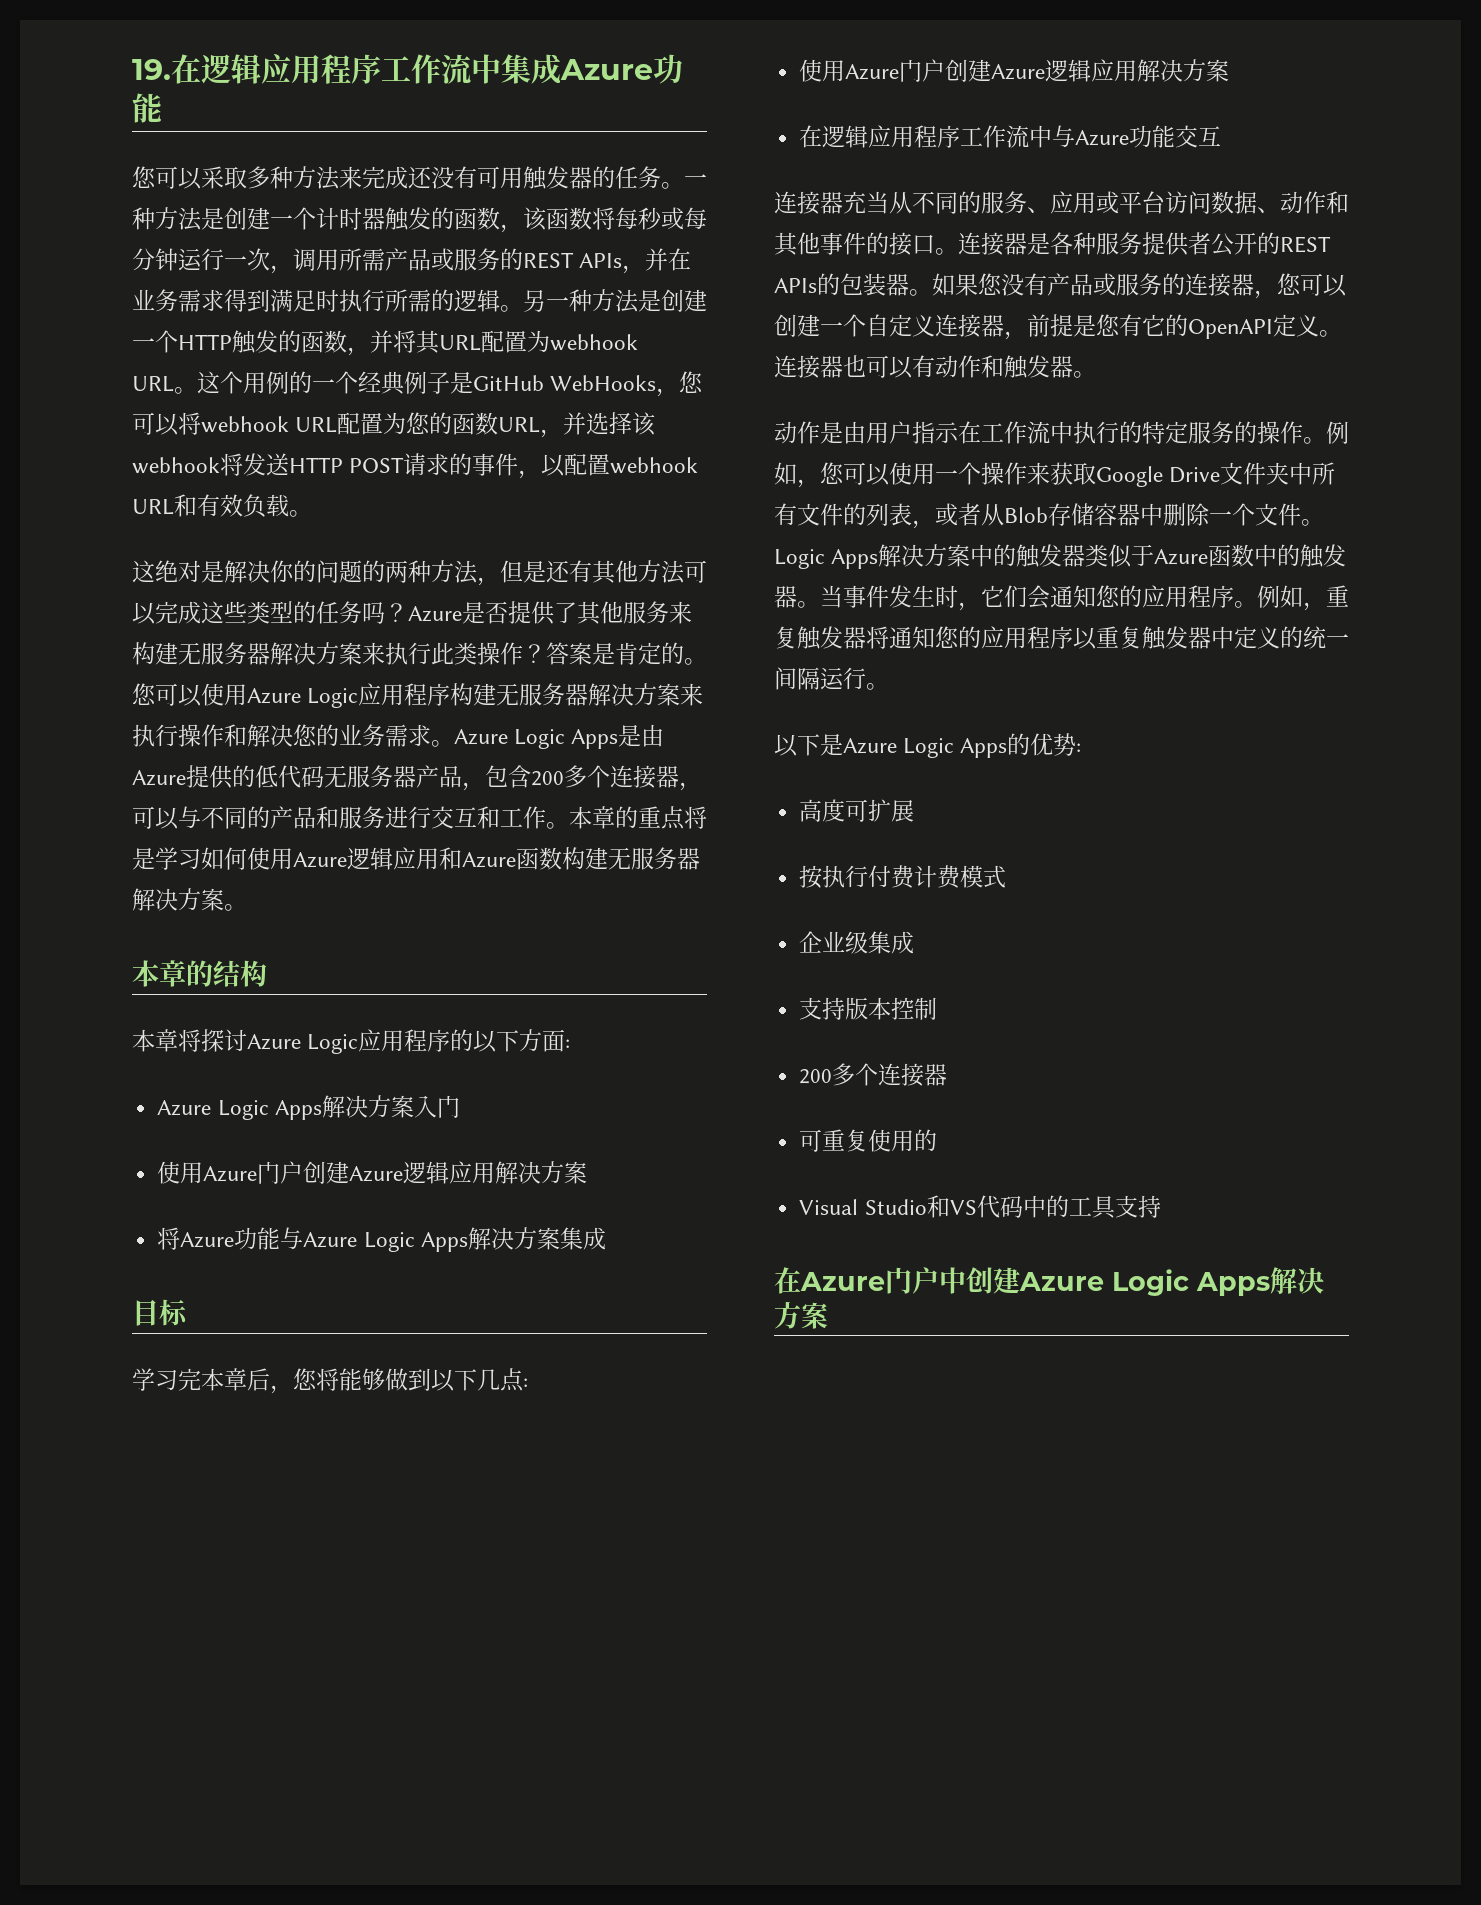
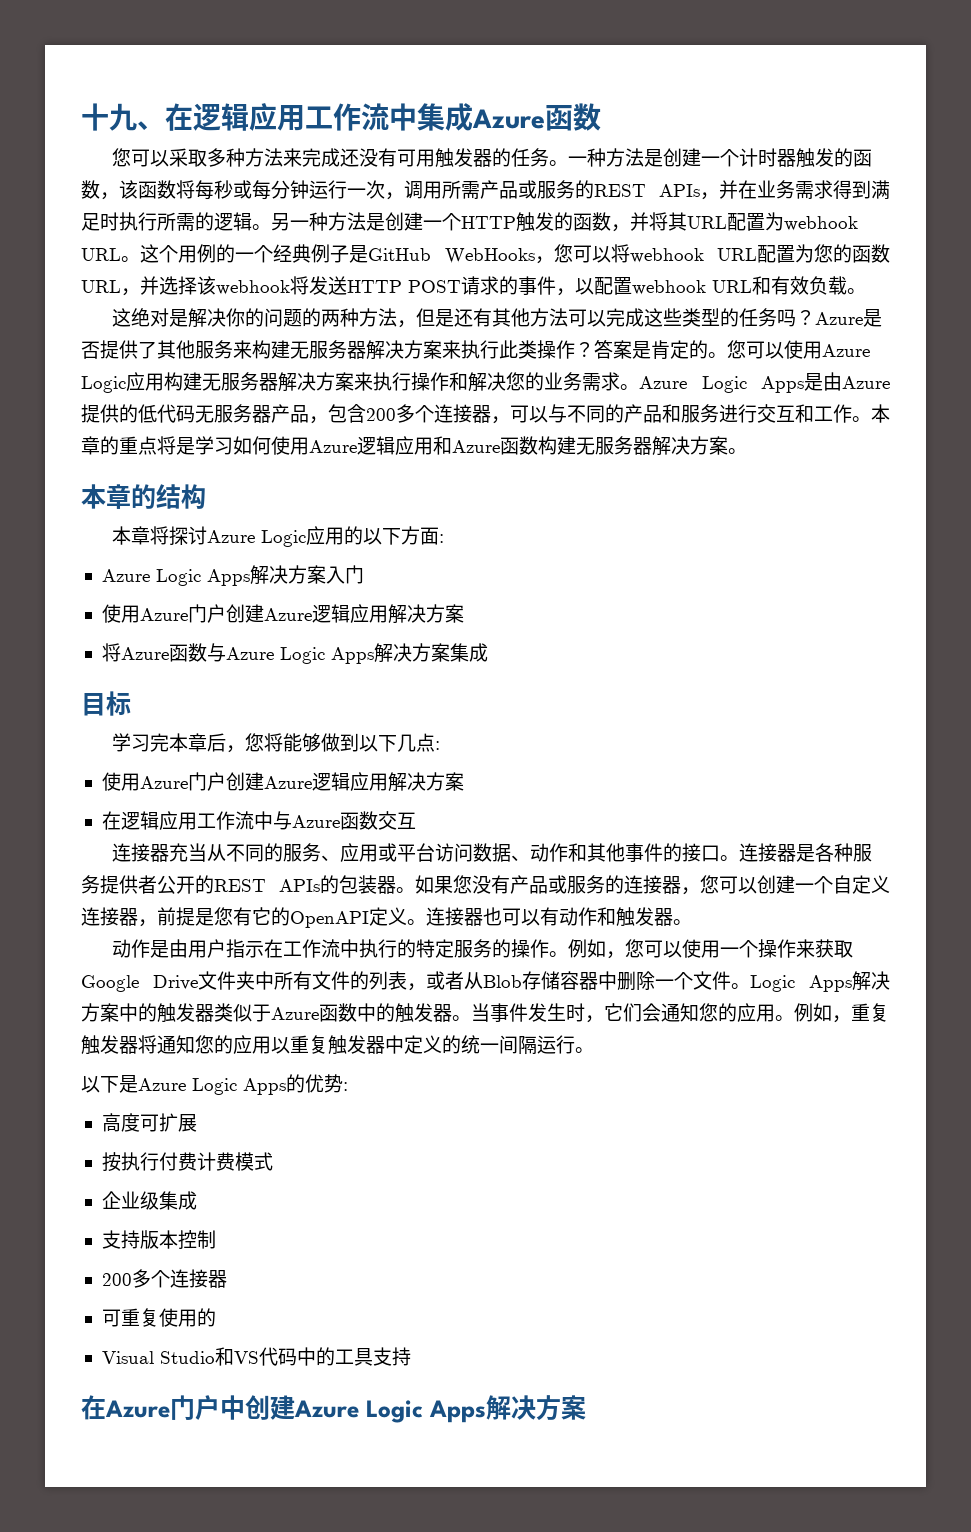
[132,54,381,84] 19.在逻辑应用程序 -> [81,103,305,131] 十九、在逻辑应用
[653,54,683,84] [132,93,162,123] 功能 -> [545,103,601,131] 函数
[404,683,451,706] 程序 -> (164, 382) none
[404,1029,451,1052] 程序 -> (345, 536) none
[234,1227,281,1250] 功能 -> [168,643,207,662] 函数
[914,125,961,148] 程序 -> (197, 821) none
[1129,125,1176,148] 功能 -> [339,811,378,830] 函数
[1188,585,1234,608] 程序 -> (775, 1013) none
[1027,626,1073,649] 程序 -> (271, 1045) none

